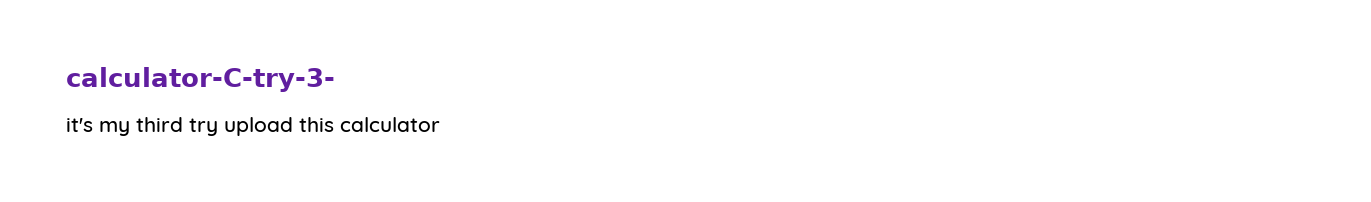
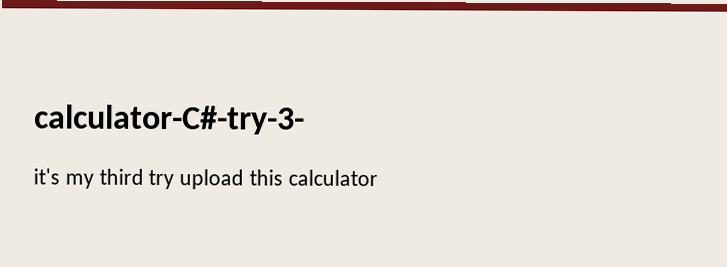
[66,67,335,92] calculator-C-try-3- -> [33,104,305,135] calculator-C#-try-3-

